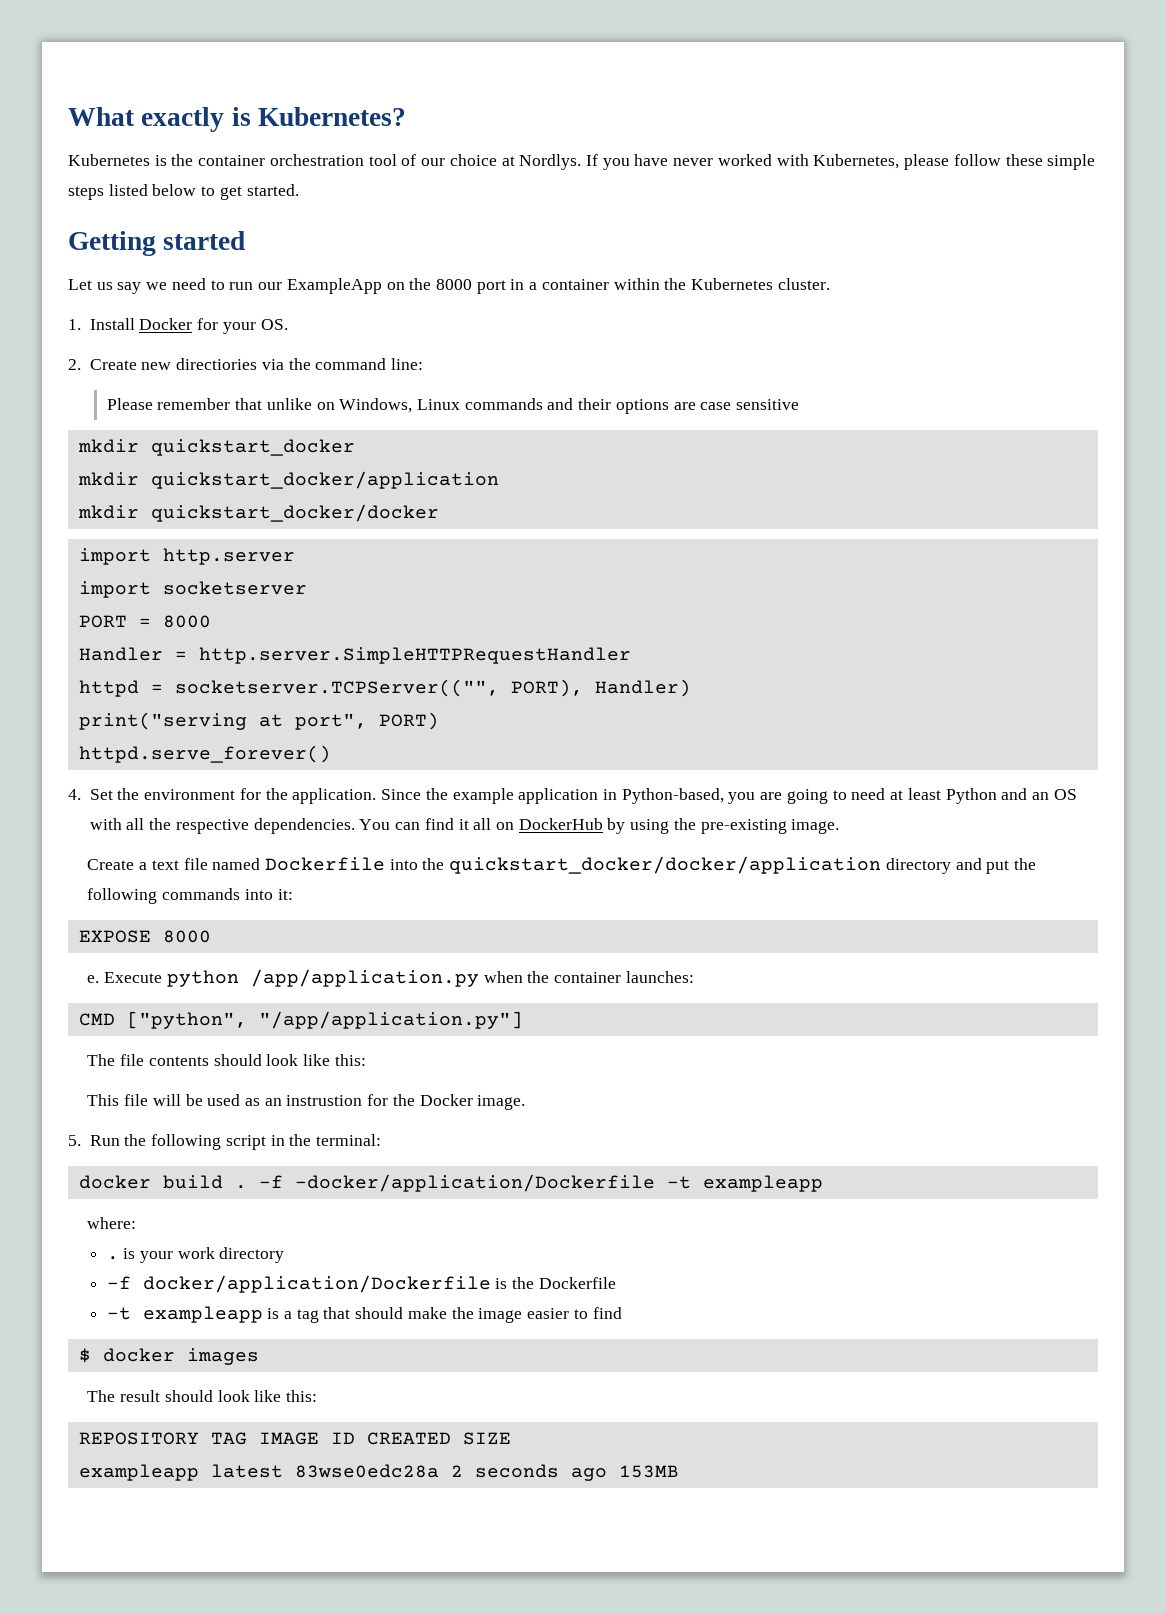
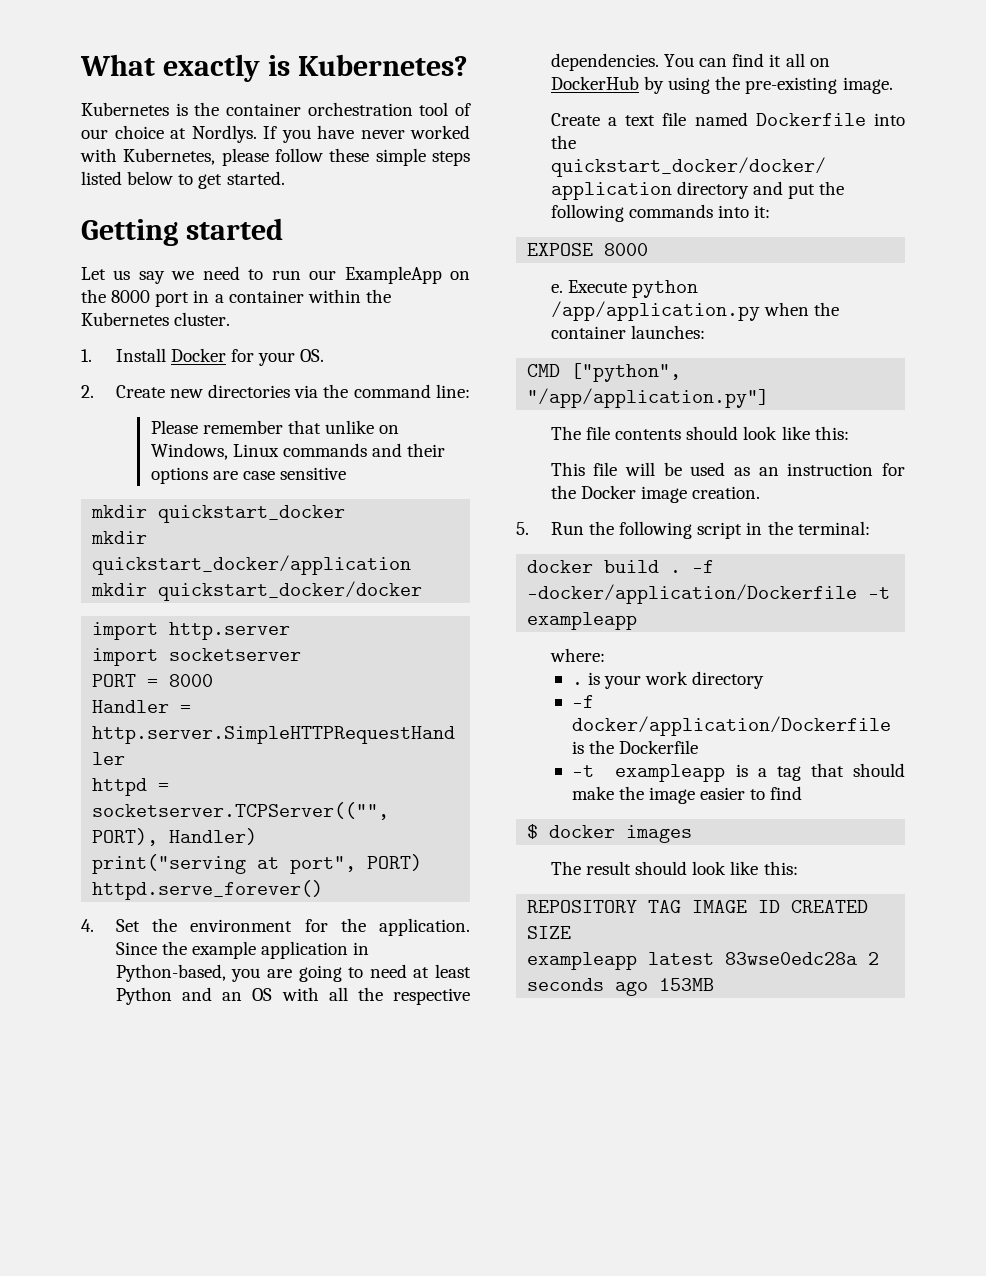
[176,358,258,370] directiories -> [208,384,291,398] directories
[286,1095,363,1106] instrustion -> [787,463,874,476] instruction
[477,1095,526,1110] image. -> [641,486,761,503] image creation.

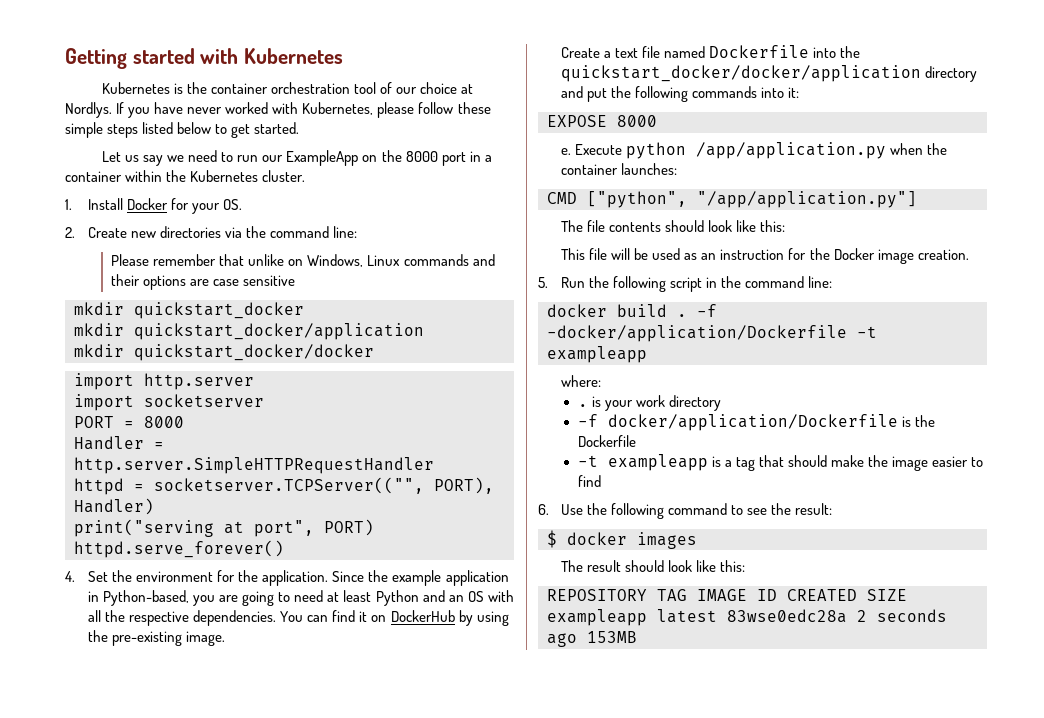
[80,54,468,82] What exactly is Kubernetes? -> [65,48,344,69] Getting started with Kubernetes
[81,218,283,246] // Getting started -> (300, 128) none
[785,53,805,67] all -> (368, 616) none
[797,521,870,535] terminal: -> [745,276,833,288] command line:
(803, 793) none -> [538,503,833,519] // 6. Use the following command to see the result:

